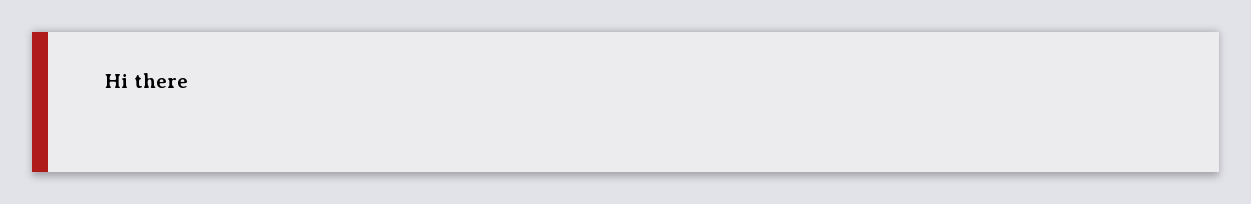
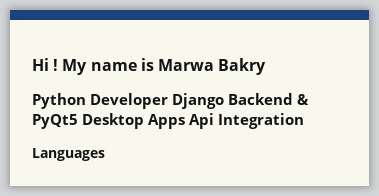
[133,73,188,88] there -> [53,58,267,75] [32,93,310,109] [32,113,305,129] [32,148,105,161] ! My name is Marwa Bakry // Python Developer Django Backend & PyQt5 Desktop Apps Api Integration // Languages

